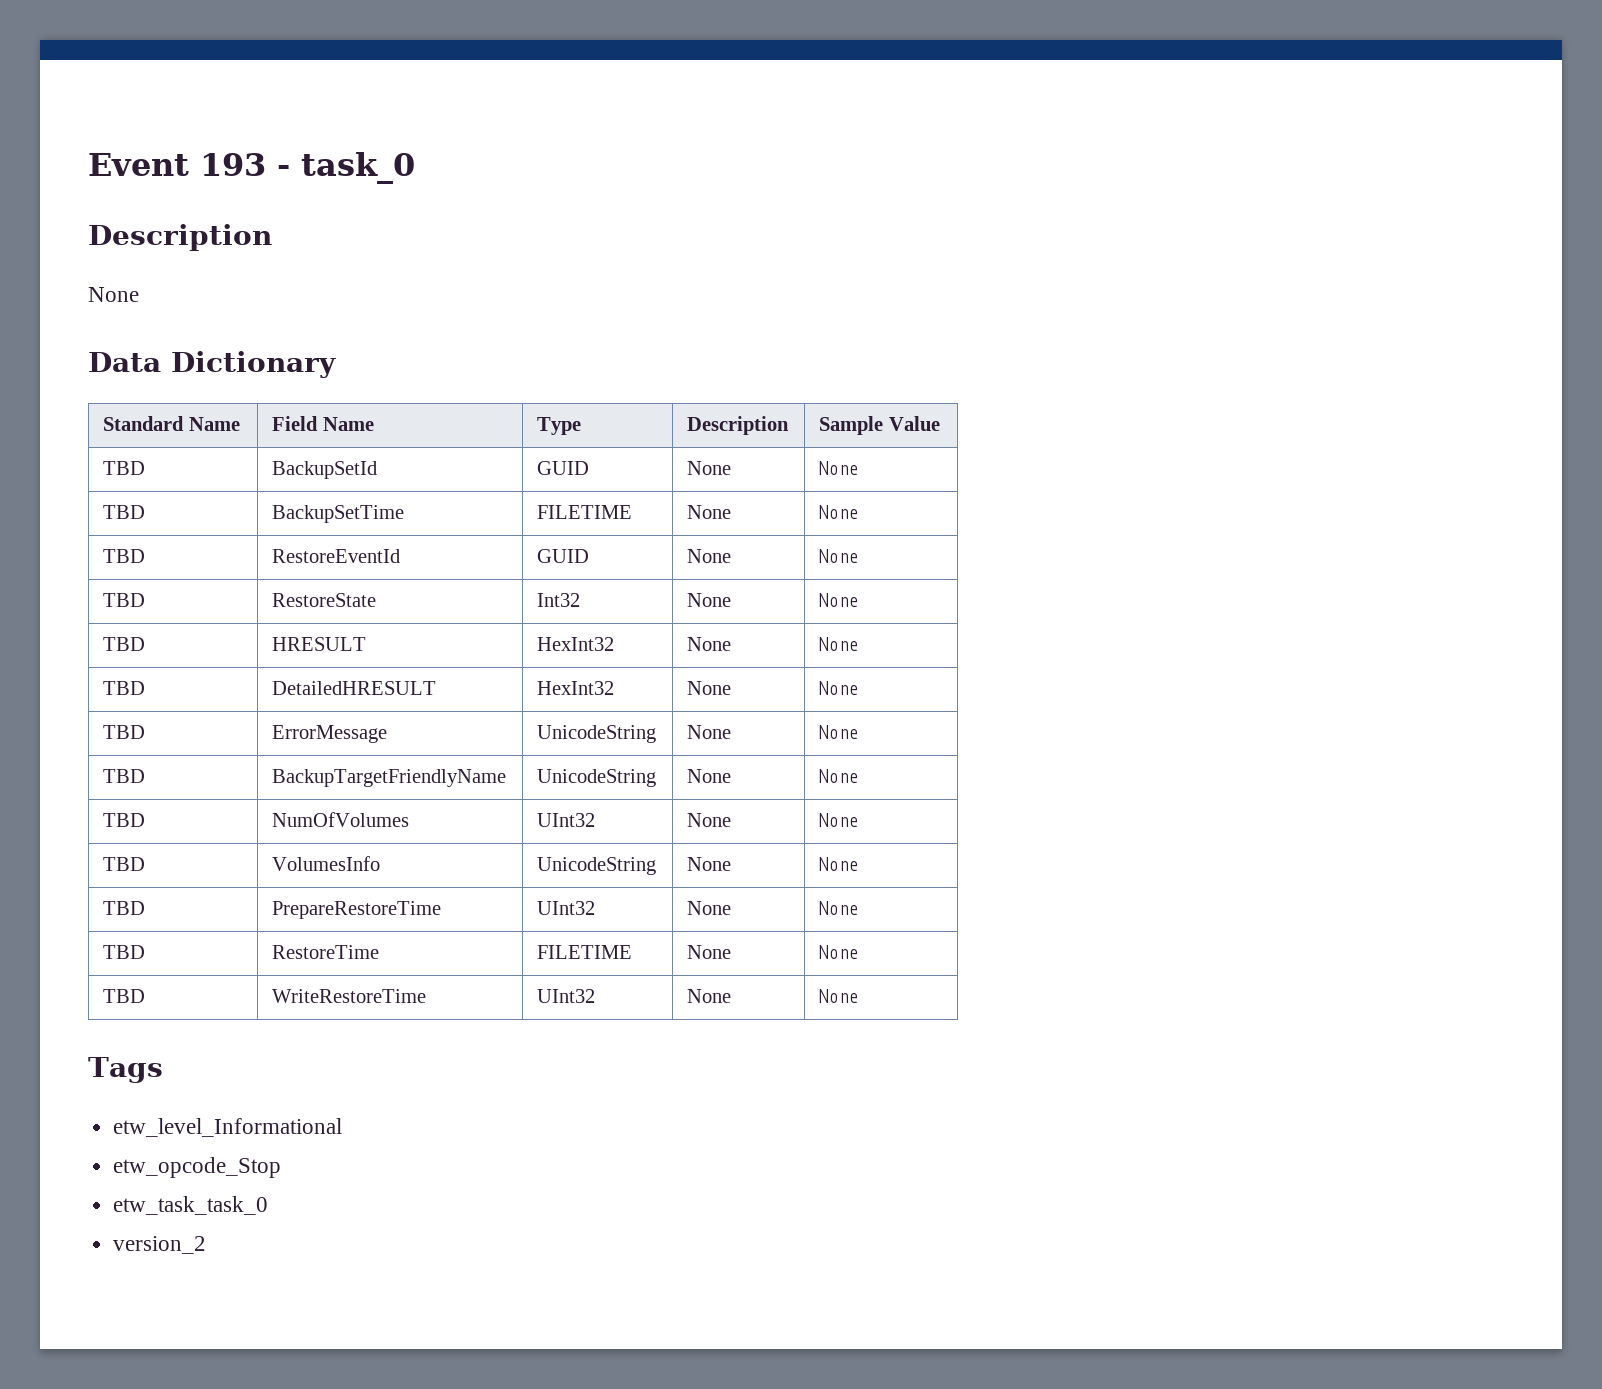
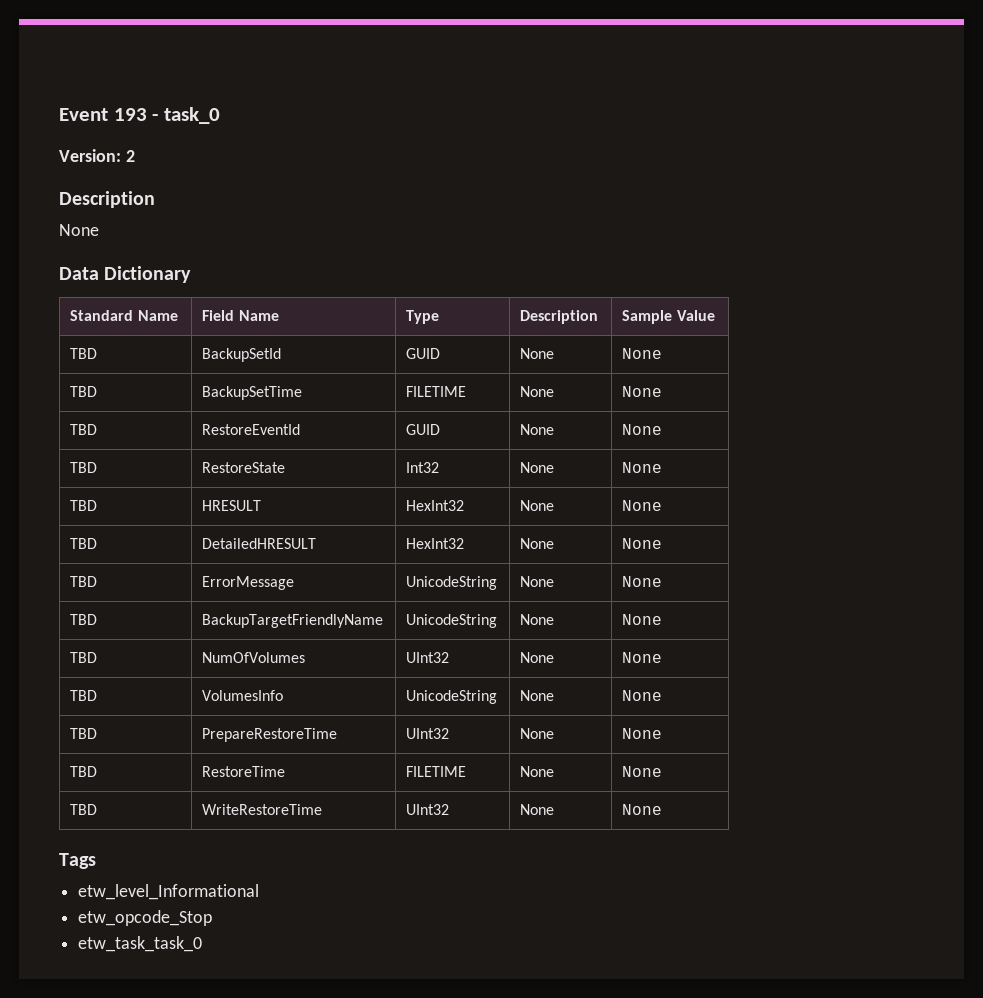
(415, 168) none -> [59,149,135,162] // Version: 2
[113,1236,207,1254] // version_2 -> (203, 944) none

